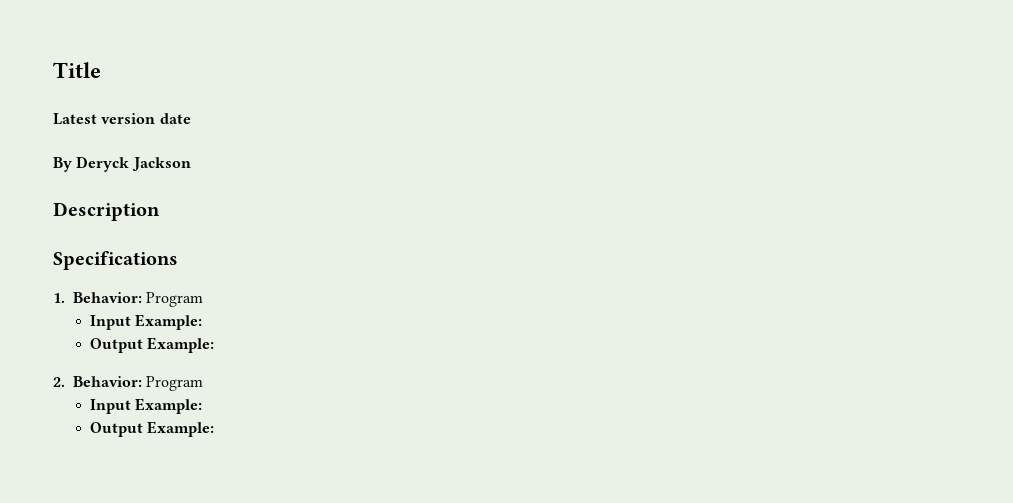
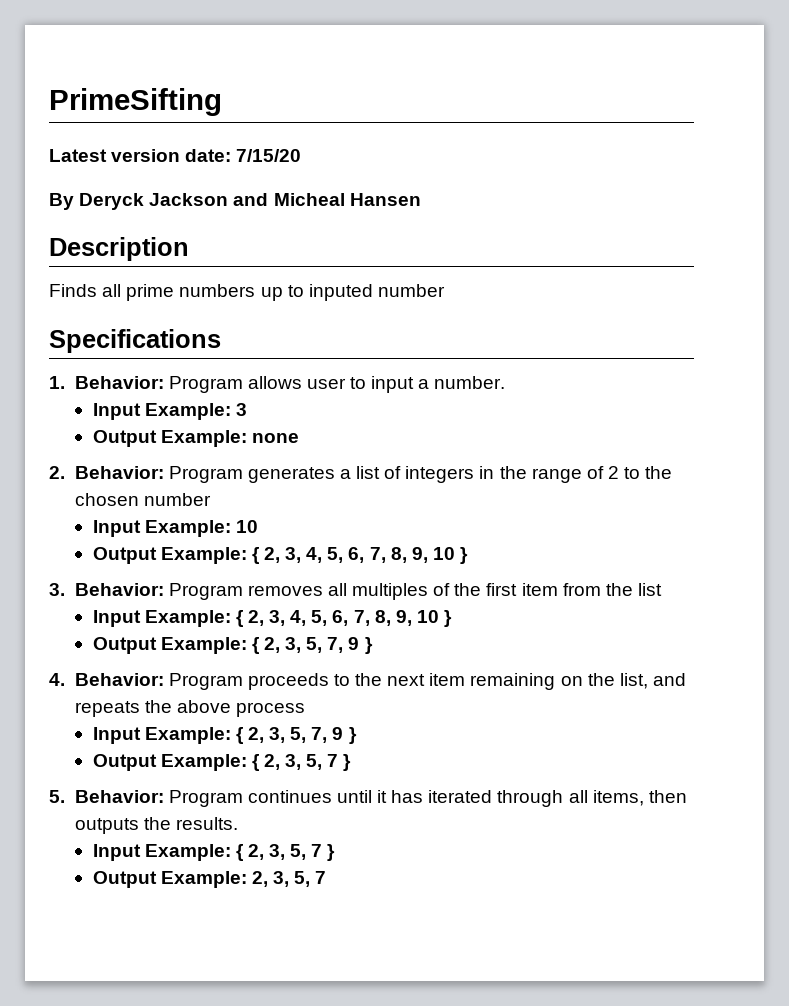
[53,62,101,78] Title -> [49,88,222,116] PrimeSifting
[159,113,191,124] date -> [185,149,302,162] date: 7/15/20
[53,202,160,221] [53,251,178,270] [53,292,204,307] [90,314,203,330] [90,337,215,353] // Description // Specifications // 1. Behavior: Program // Input Example: // Output Example: -> [233,193,421,206] [49,237,189,261] [49,284,445,301] [49,329,221,353] [49,376,506,393] [92,403,247,420] [92,430,299,447] and Micheal Hansen // Description // Finds all prime numbers up to inputed number // Specifications // 1. Behavior: Program allows user to input a number. // Input Example: 3 // Output Example: none
[90,398,203,414] [90,421,215,437] // Input Example: // Output Example: -> [247,466,673,483] [74,493,211,506] [92,520,258,537] [92,547,469,564] [49,583,662,600] [92,610,453,627] [92,637,373,654] [49,673,686,690] [74,700,305,717] [92,727,357,744] [92,754,352,771] [49,790,687,807] [74,817,238,834] [92,844,336,861] [92,871,327,888] generates a list of integers in the range of 2 to the chosen number // Input Example: 10 // Output Example: { 2, 3, 4, 5, 6, 7, 8, 9, 10 } // 3. Behavior: Program removes all multiples of the first item from the list // Input Example: { 2, 3, 4, 5, 6, 7, 8, 9, 10 } // Output Example: { 2, 3, 5, 7, 9 } // 4. Behavior: Program proceeds to the next item remaining on the list, and repeats the above process // Input Example: { 2, 3, 5, 7, 9 } // Output Example: { 2, 3, 5, 7 } // 5. Behavior: Program continues until it has iterated through all items, then outputs the results. // Input Example: { 2, 3, 5, 7 } // Output Example: 2, 3, 5, 7

